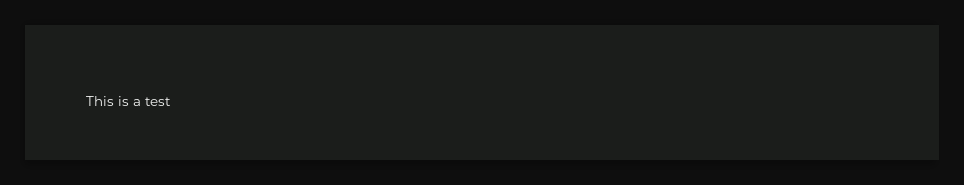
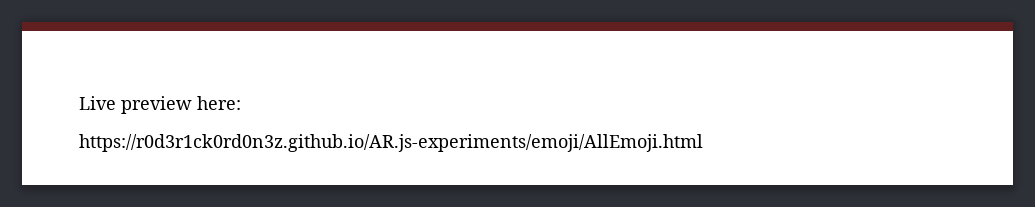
[86,96,171,106] This is a test -> [79,96,241,114] [79,134,703,152] Live preview here: // https://r0d3r1ck0rd0n3z.github.io/AR.js-experiments/emoji/AllEmoji.html

